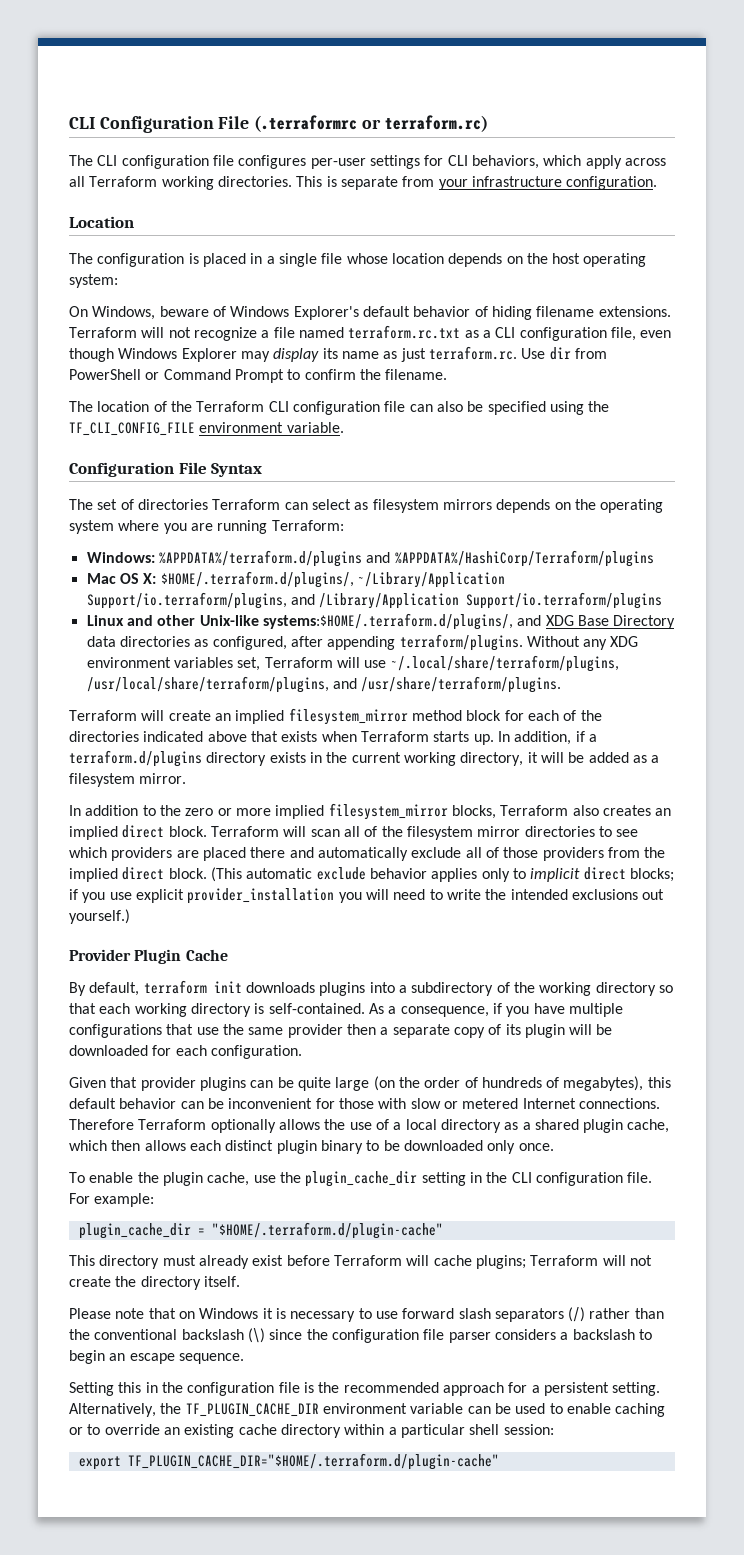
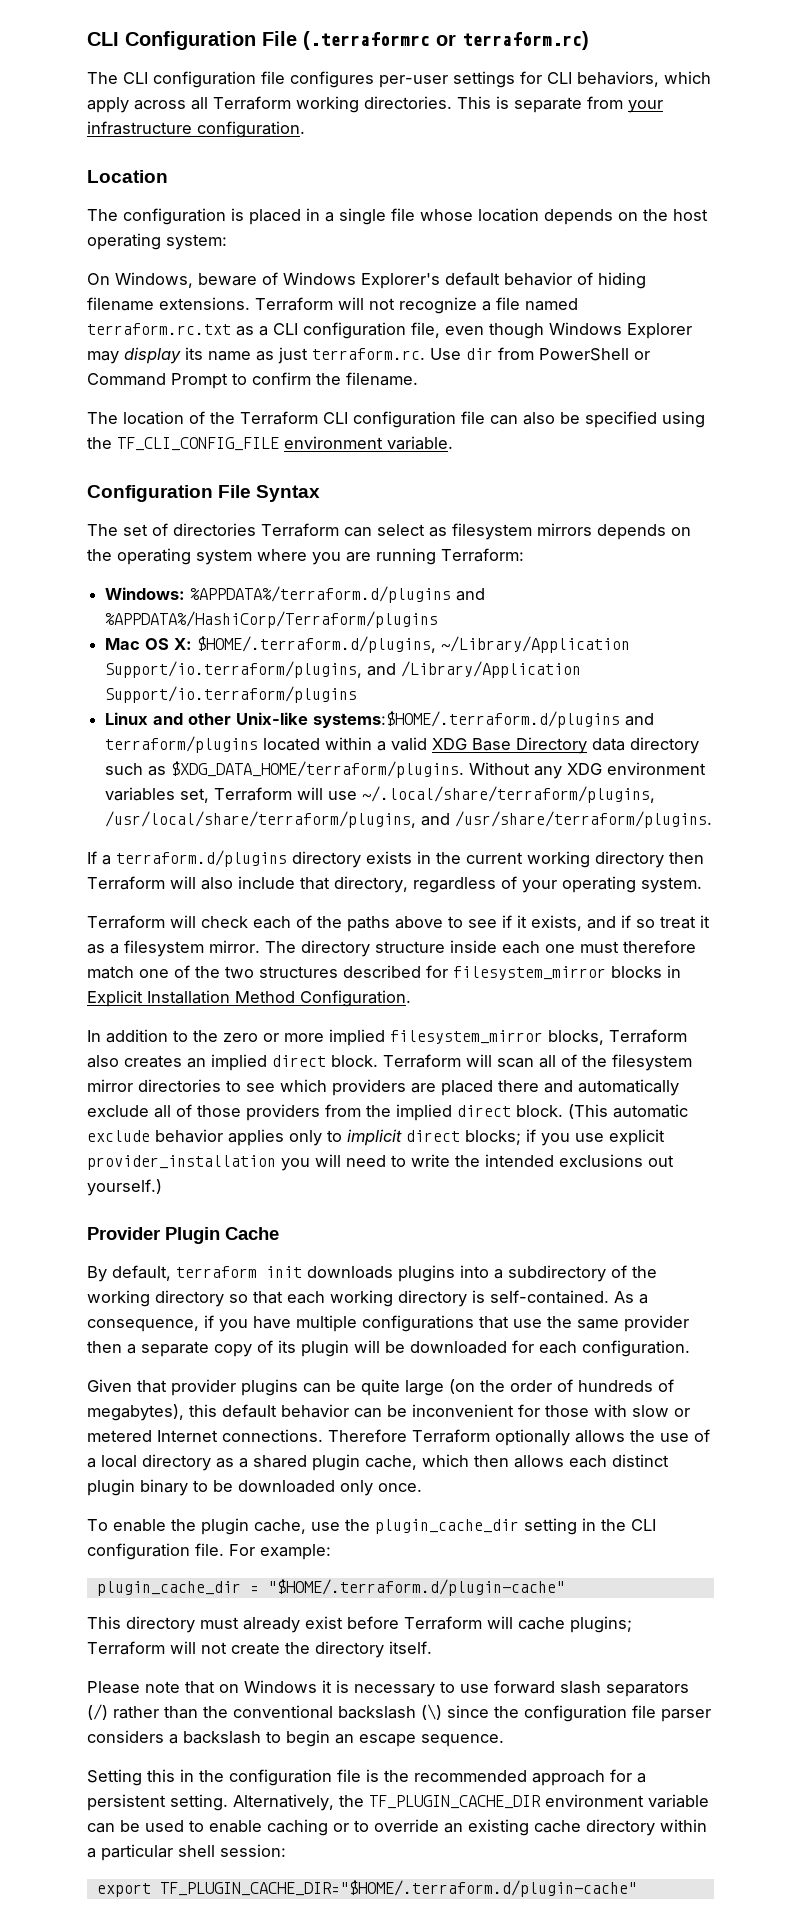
[160,571,354,588] $HOME/.terraform.d/plugins/, -> [197,636,437,653] $HOME/.terraform.d/plugins,
[262,613,676,630] [86,634,523,651] systems:$HOME/.terraform.d/plugins/, and XDG Base Directory data directories as configured, after appending terraform/plugins. -> [313,711,655,728] [105,736,700,754] [105,761,465,778] systems:$HOME/.terraform.d/plugins and terraform/plugins located within a valid XDG Base Directory data directory such as $XDG_DATA_HOME/terraform/plugins.
[69,708,602,725] [69,731,585,745] Terraform will create an implied filesystem_mirror method block for each of the directories indicated above that exists when Terraform starts up. In addition, if -> [87,851,97,864] If
[460,752,660,766] [69,773,187,787] directory, it will be added as a filesystem mirror. -> [595,851,704,868] [87,876,702,893] [87,915,710,932] [87,940,696,957] [87,965,681,980] [87,990,411,1007] directory then Terraform will also include that directory, regardless of your operating system. // Terraform will check each of the paths above to see if it exists, and if so treat it as a filesystem mirror. The directory structure inside each one must therefore match one of the two structures described for filesystem_mirror blocks in Explicit Installation Method Configuration.

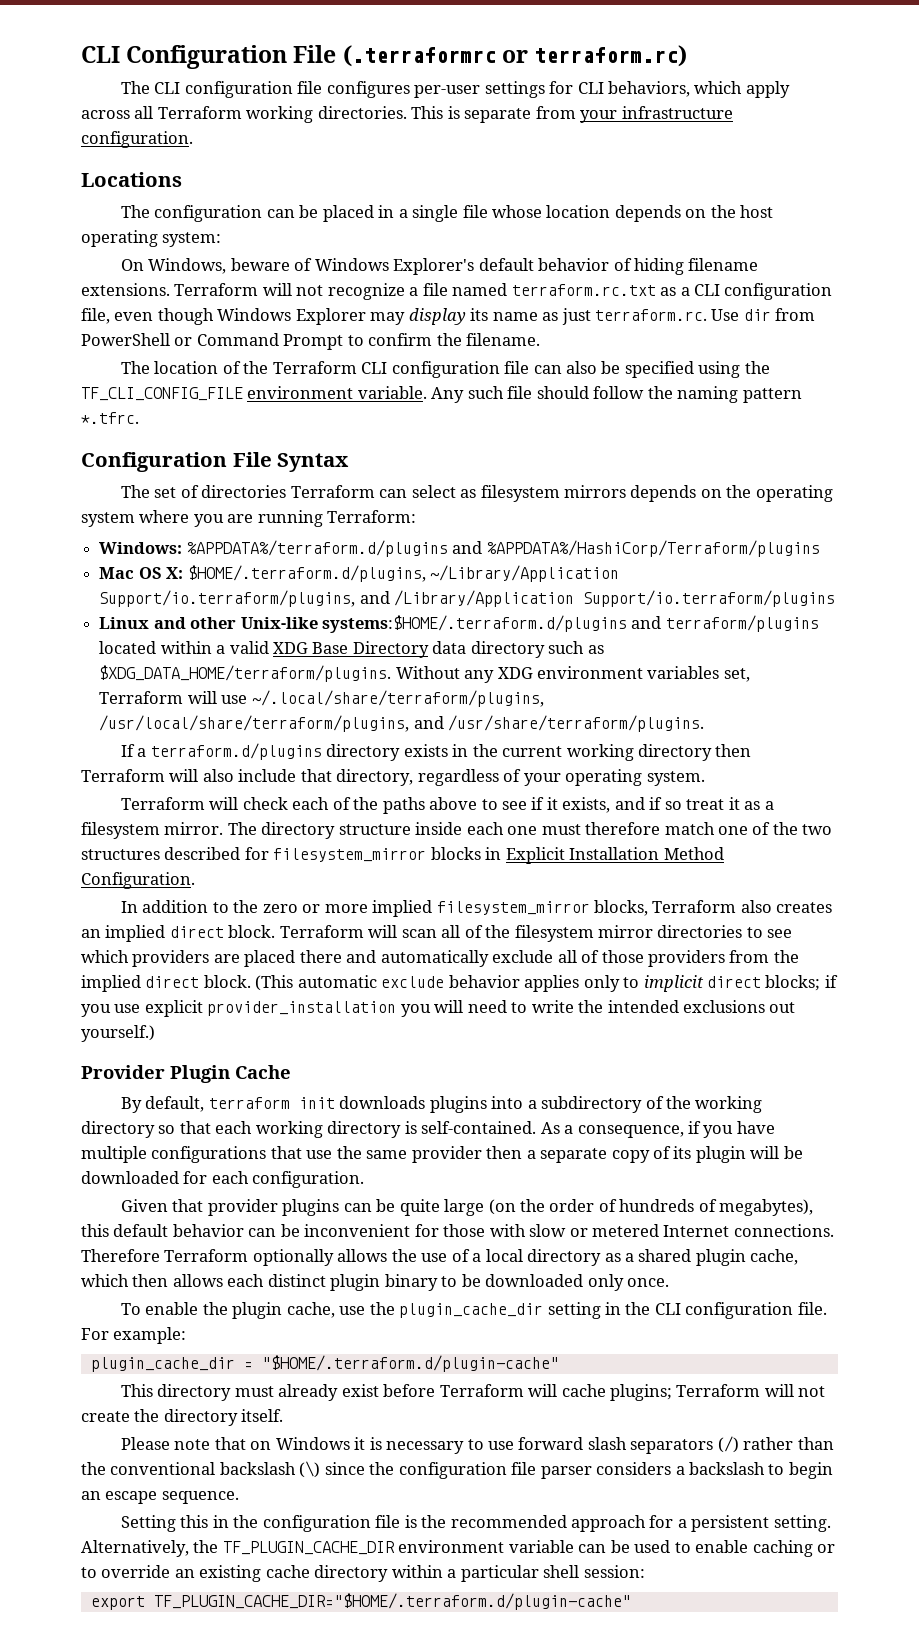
[87,170,168,183] Location -> [81,172,182,187] Locations
[231,208,244,221] is -> [266,205,319,218] can be
(453, 443) none -> [431,386,802,403] [81,412,139,424] Any such file should follow the naming pattern *.tfrc.

